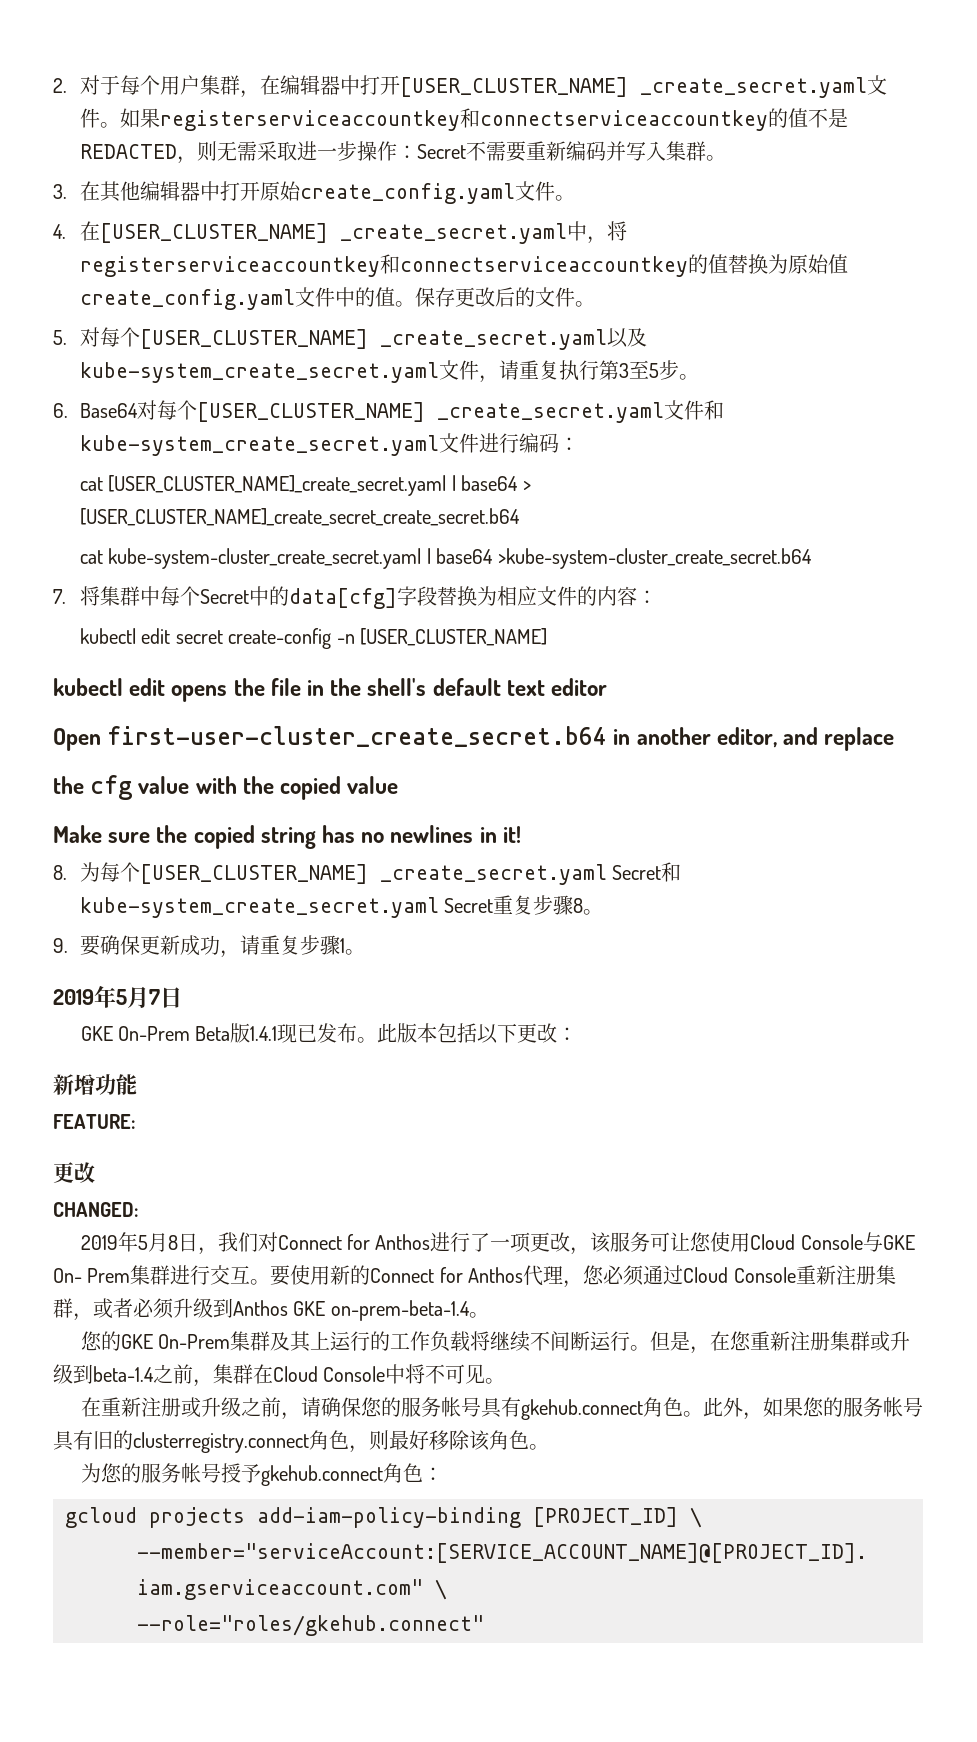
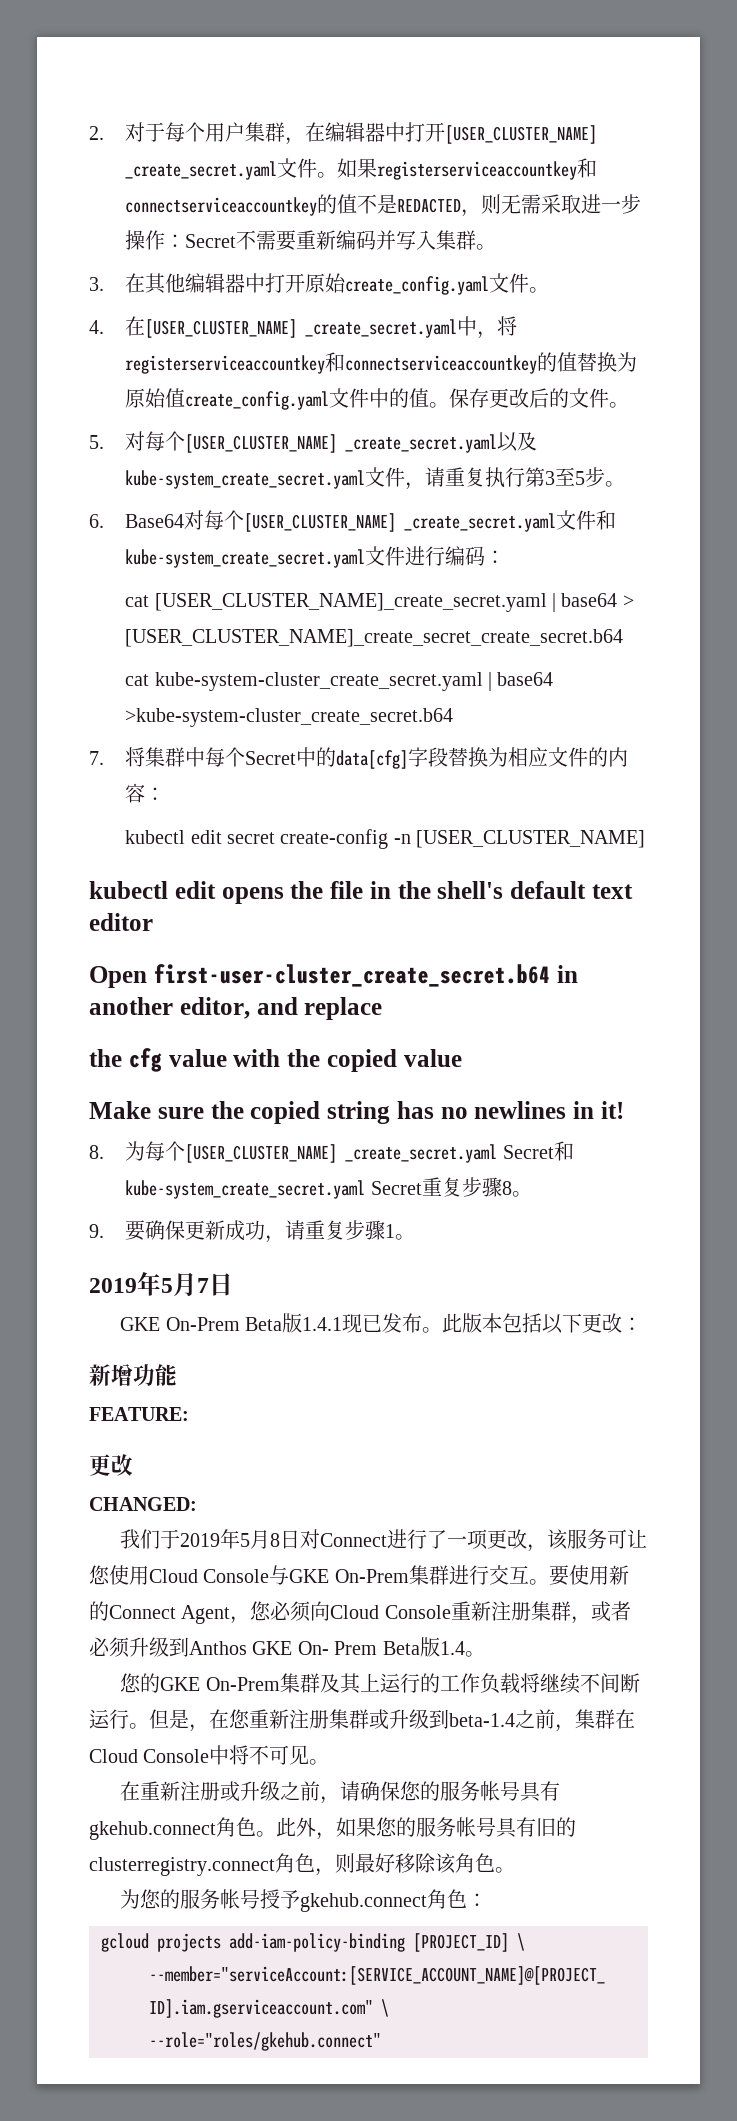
(138, 1209) none -> [120,1529,181,1549] 我们于
[197,1232,431,1255] ，我们对Connect for Anthos -> [300,1529,388,1549] 对Connect
[53,1268,131,1283] On- Prem -> [334,1569,409,1583] On-Prem
[439,1265,564,1286] for Anthos代理 -> [181,1605,231,1624] Agent
[643,1265,684,1285] 通过 -> [310,1601,331,1621] 向
[330,1300,470,1321] on-prem-beta-1.4 -> [297,1637,465,1657] On- Prem Beta版1.4

